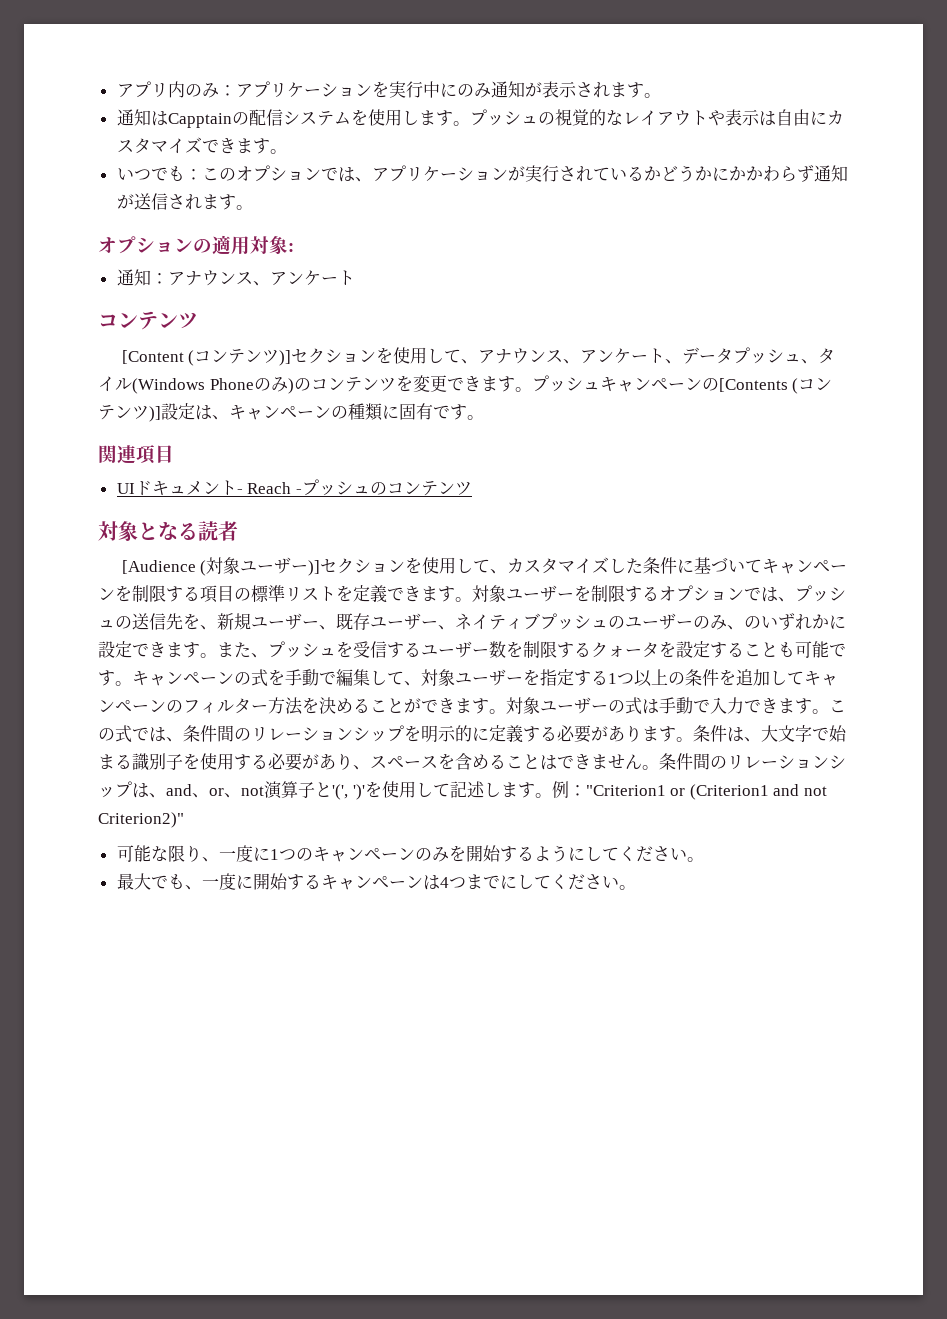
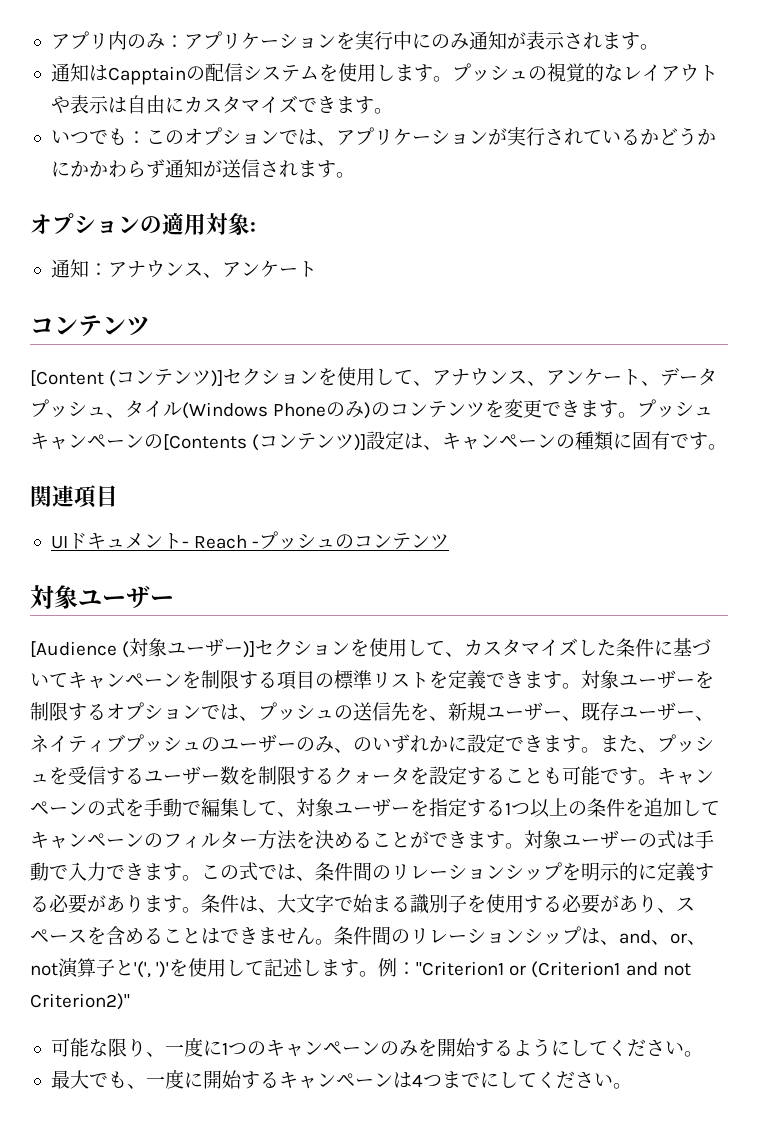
[138,521,238,541] となる読者 -> [78,586,174,609] ユーザー

